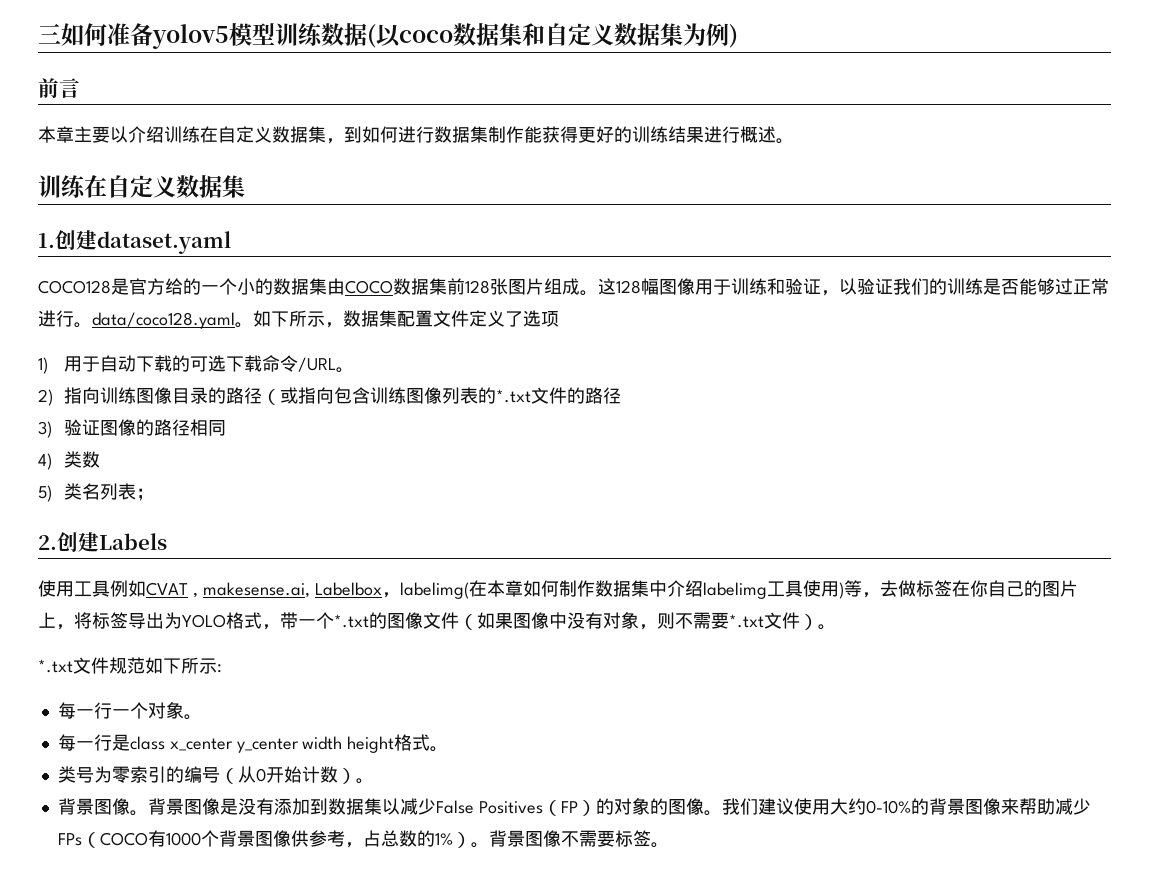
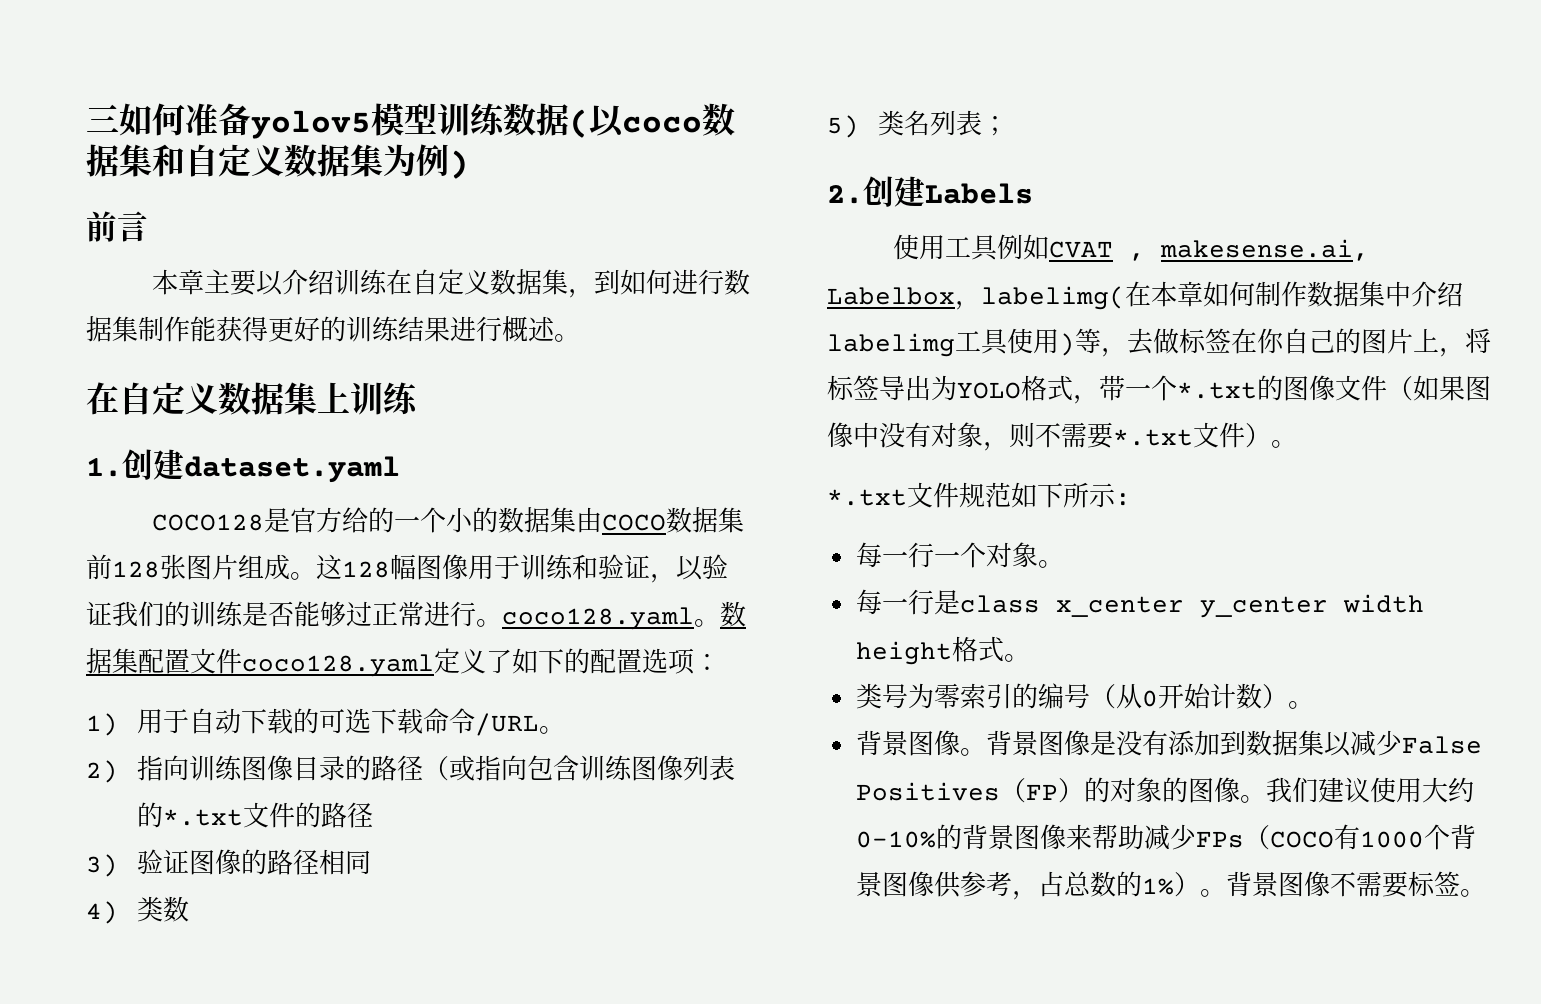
[38,175,245,198] 训练在自定义数据集 -> [86,382,419,415] 在自定义数据集上训练
[92,310,523,329] data/coco128.yaml。如下所示，数据集配置文件定义了 -> [502,601,746,630] [86,648,642,677] coco128.yaml。数据集配置文件coco128.yaml定义了如下的配置
(559, 319) none -> [694,653,720,671] ：

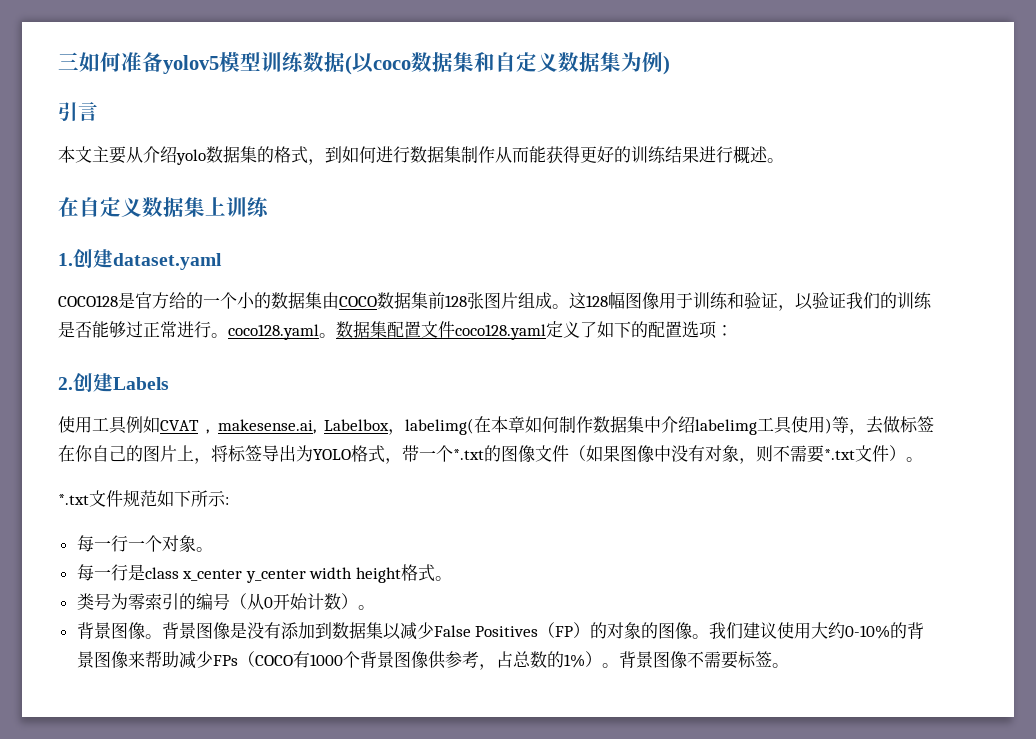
[86,211,117,242] 前 -> [58,102,78,122] 引
[178,269,569,296] 章主要以介绍训练在自定义数据集 -> [75,146,308,165] 文主要从介绍yolo数据集的格式
(190, 329) none -> [495,146,529,163] 从而
[86,708,565,736] [86,755,735,783] [136,802,373,828] [86,849,371,877] [86,896,189,924] [827,110,1008,138] // 1)用于自动下载的可选下载命令/URL。 // 2)指向训练图像目录的路径（或指向包含训练图像列表的*.txt文件的路径 // 3)验证图像的路径相同 // 4)类数 // 5)类名列表； -> (733, 330) none

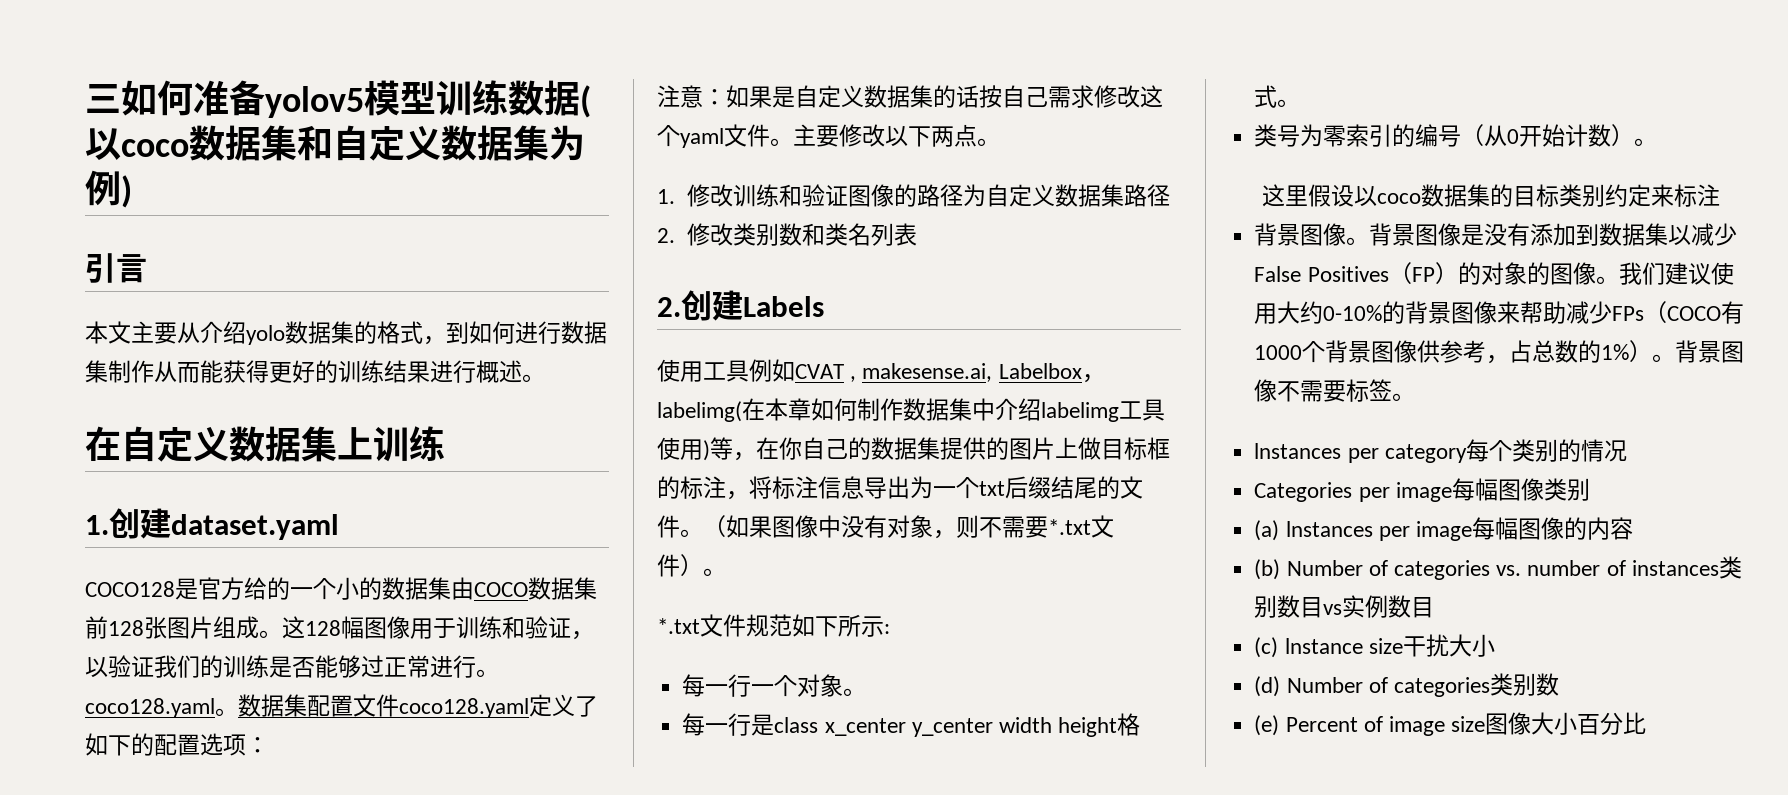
(733, 330) none -> [657,85,1163,108] [657,124,1000,148] [657,184,1170,207] [657,223,917,246] // 注意：如果是自定义数据集的话按自己需求修改这个yaml文件。主要修改以下两点。 // 1.修改训练和验证图像的路径为自定义数据集路径 // 2.修改类别数和类名列表
[866,416,934,434] 去做标签 -> (756, 456) none
[143,445,569,464] 图片上，将标签导出为YOLO格式，带一个*.txt的图像文件 -> [871,437,1170,460] [657,476,1143,500] [657,515,703,538] 数据集提供的图片上做目标框的标注，将标注信息导出为一个txt后缀结尾的文件。
(375, 607) none -> [1262,184,1720,207] // 这里假设以coco数据集的目标类别约定来标注
(789, 665) none -> [1254,439,1627,463] [1254,478,1590,502] [1254,517,1633,541] [1254,556,1742,580] [1254,595,1435,618] [1254,634,1495,658] [1254,673,1559,697] [1254,712,1647,736] // lnstances per category每个类别的情况 // Categories per image每幅图像类别 // (a) lnstances per image每幅图像的内容 // (b) Number of categories vs. number of instances类别数目vs实例数目 // (c) lnstance size干扰大小 // (d) Number of categories类别数 // (e) Percent of image size图像大小百分比

